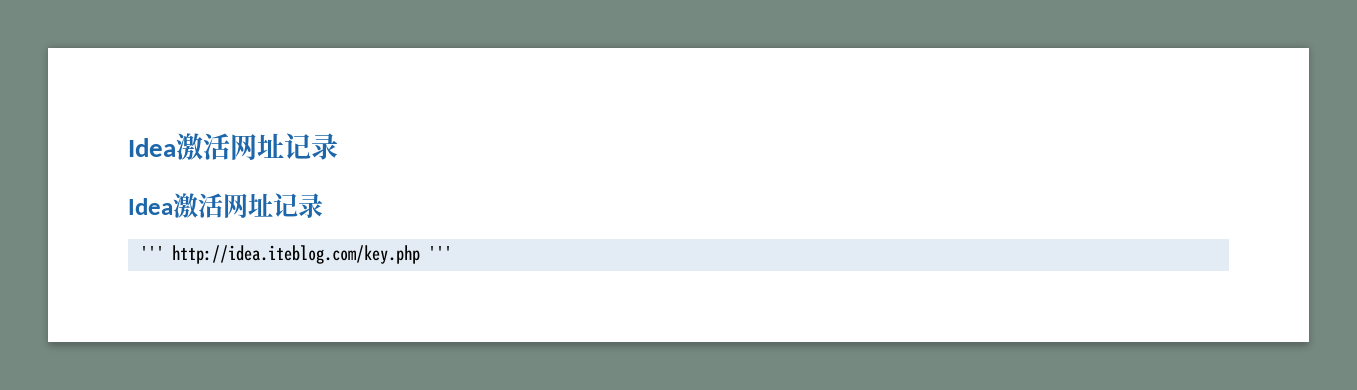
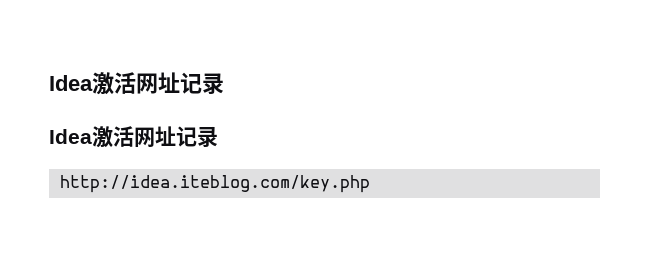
[140,245,452,264] ''' http://idea.iteblog.com/key.php ''' -> [59,175,370,193] http://idea.iteblog.com/key.php

